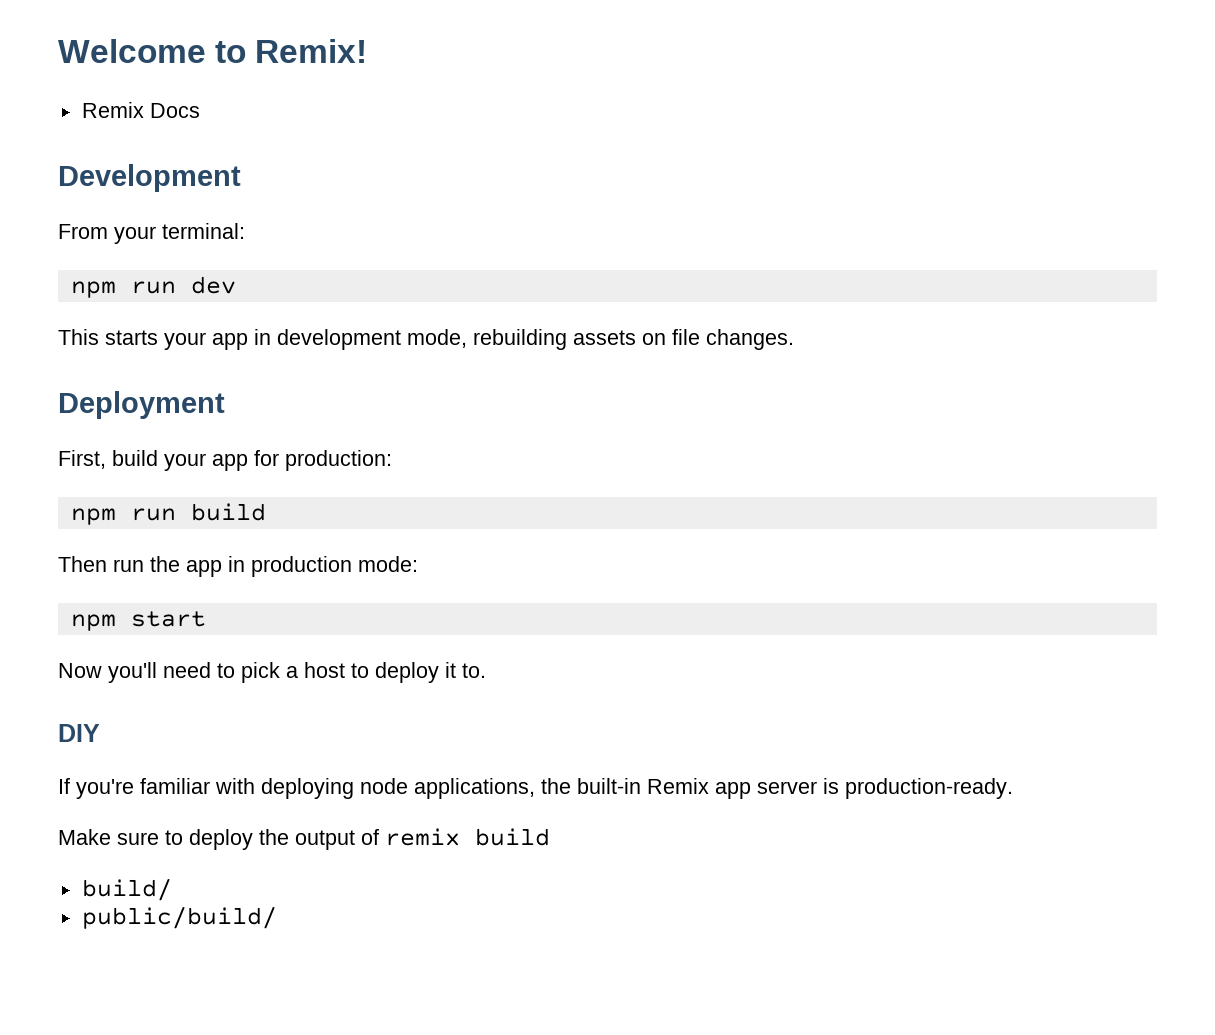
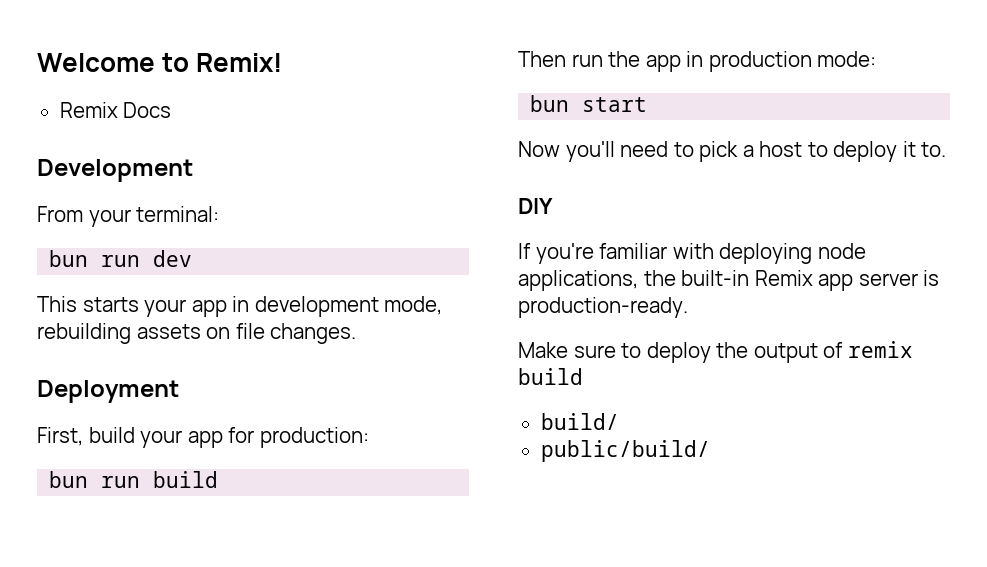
[70,281,116,298] npm -> [49,250,89,267] bun
[70,508,116,525] npm -> [49,471,89,488] bun
[70,614,116,631] npm -> [530,95,570,112] bun

